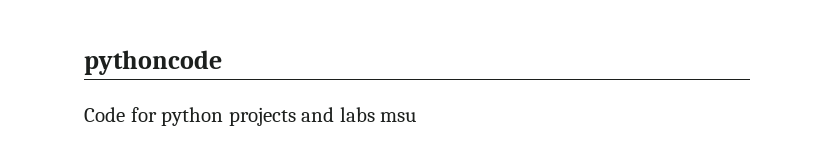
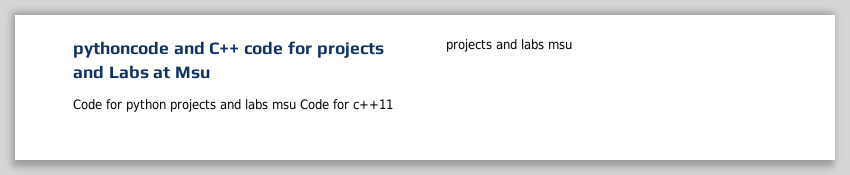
(222, 62) none -> [173,41,384,58] [73,65,211,79] and C++ code for projects and Labs at Msu
(417, 117) none -> [300,99,393,110] [446,39,572,52] Code for c++11 projects and labs msu

